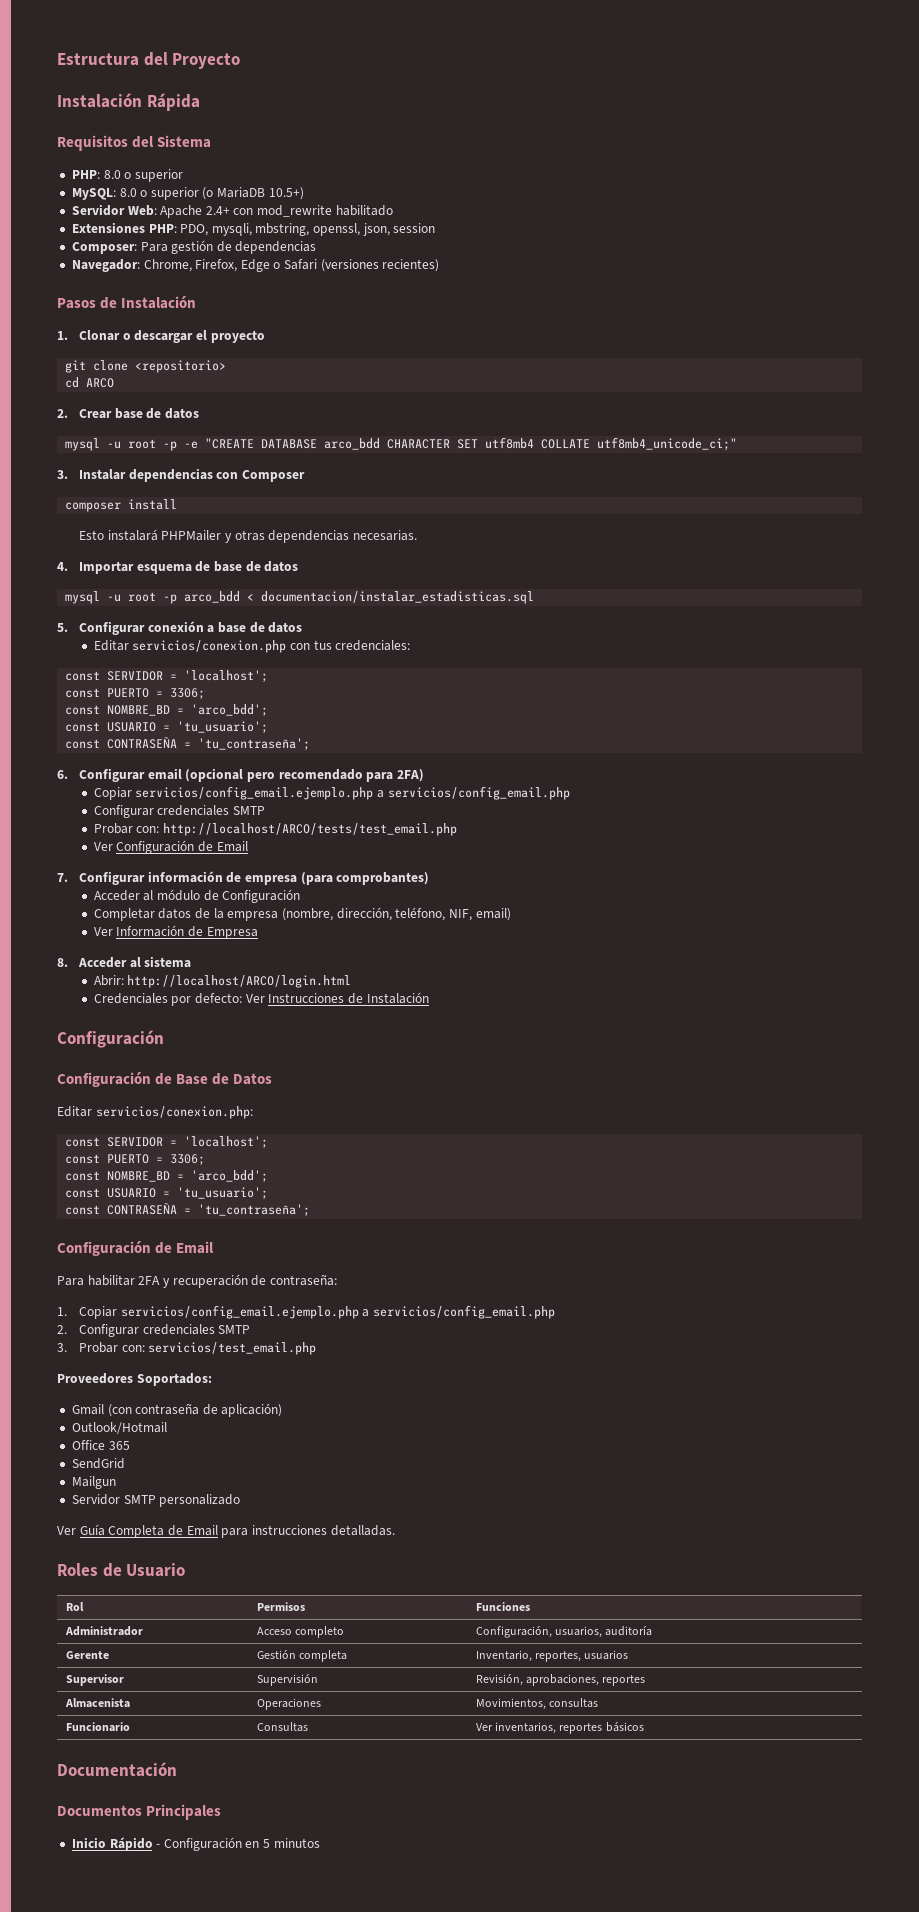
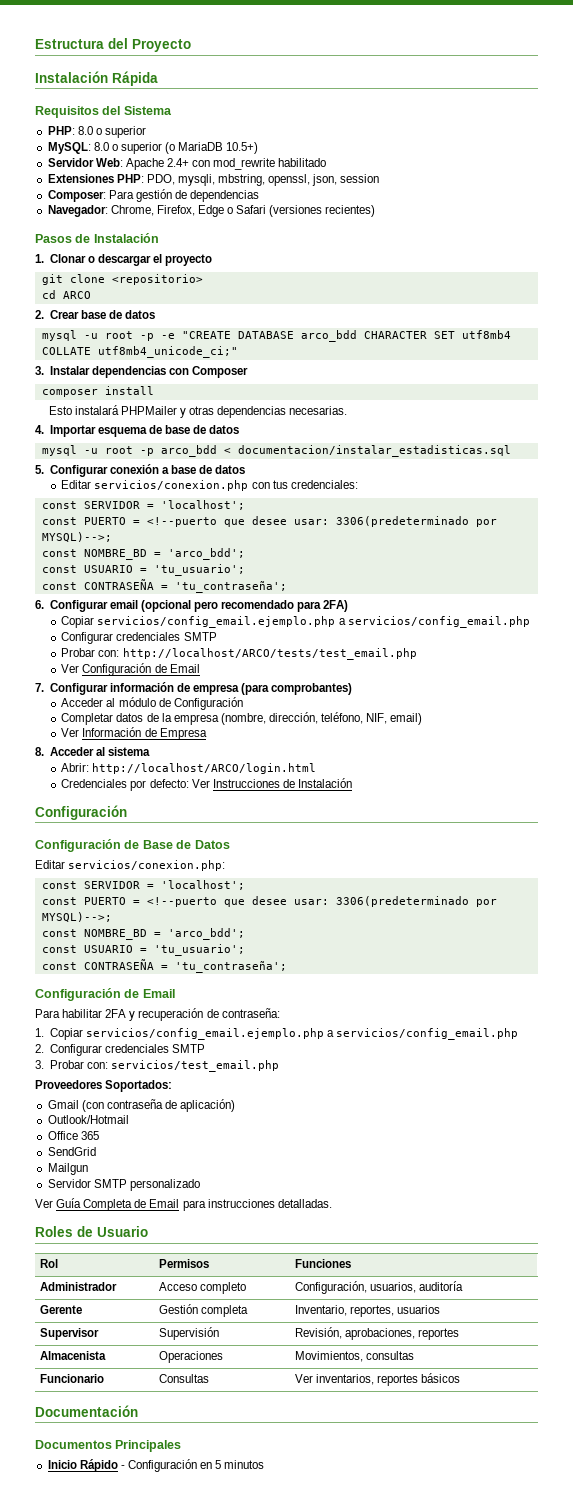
[170,688,206,700] 3306; -> [146,516,497,527] [41,532,112,542] <!--puerto que desee usar: 3306(predeterminado por MYSQL)-->;
[170,1154,206,1166] 3306; -> [146,896,497,907] [41,912,112,922] <!--puerto que desee usar: 3306(predeterminado por MYSQL)-->;

